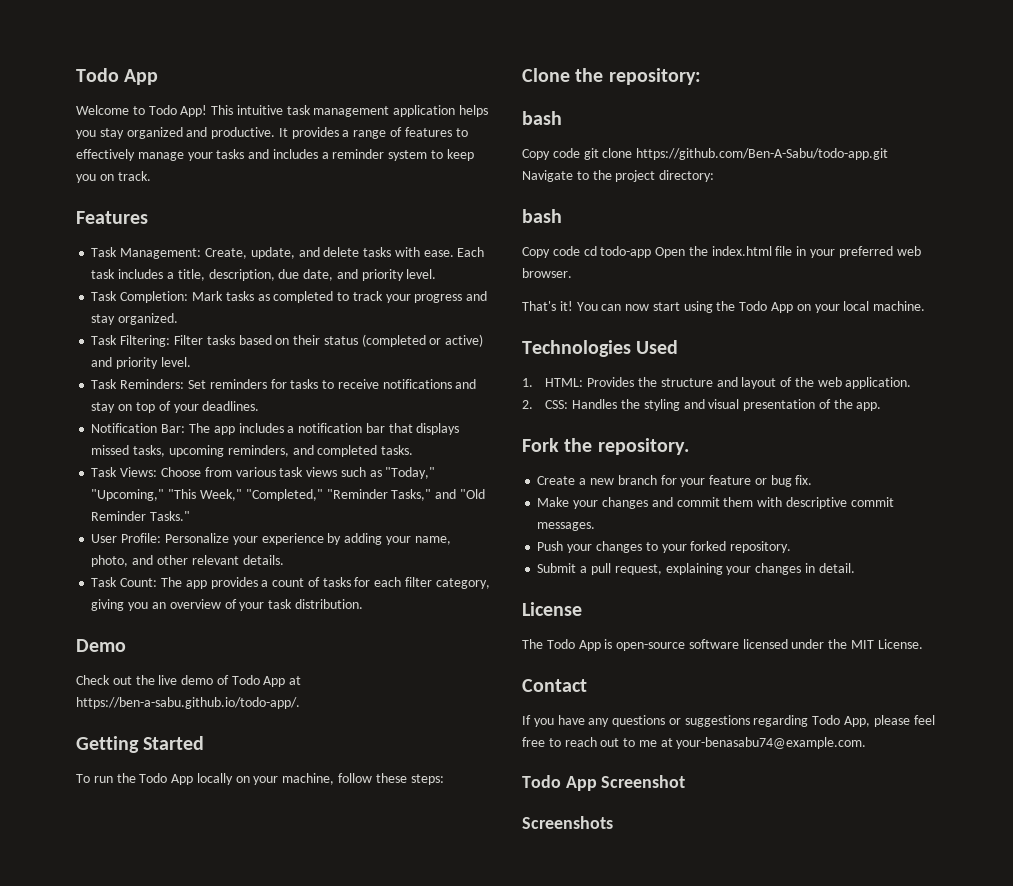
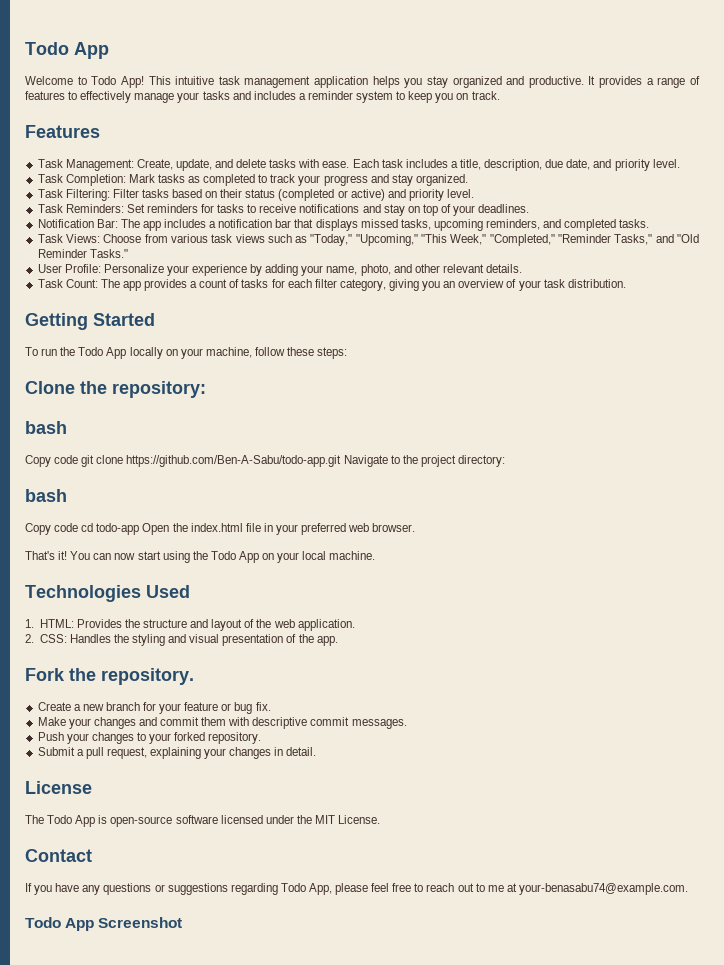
[76,639,126,652] [76,675,302,687] [76,697,300,709] // Demo // Check out the live demo of Todo App at https://ben-a-sabu.github.io/todo-app/. -> (626, 283) none
[522,816,613,829] // Screenshots -> (183, 922) none

